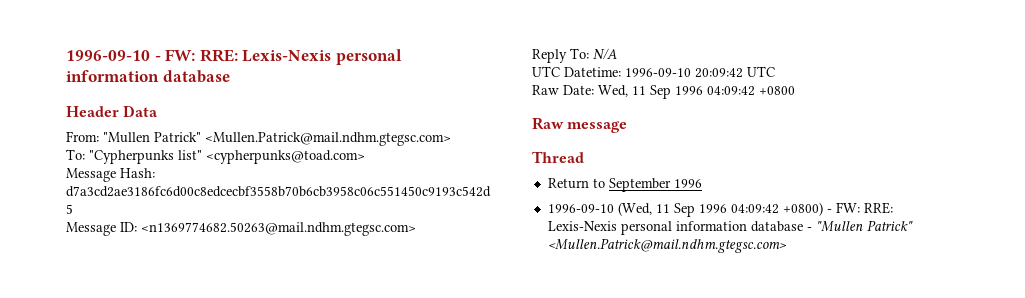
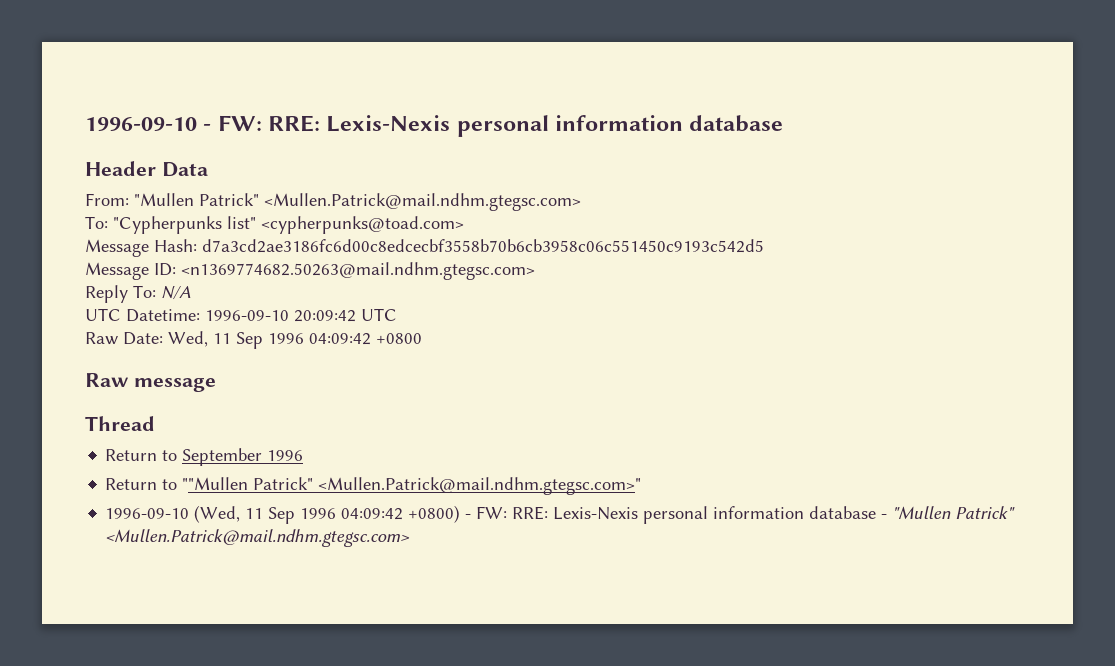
(702, 183) none -> [105,477,642,495] // Return to ""Mullen Patrick" <Mullen.Patrick@mail.ndhm.gtegsc.com>"

